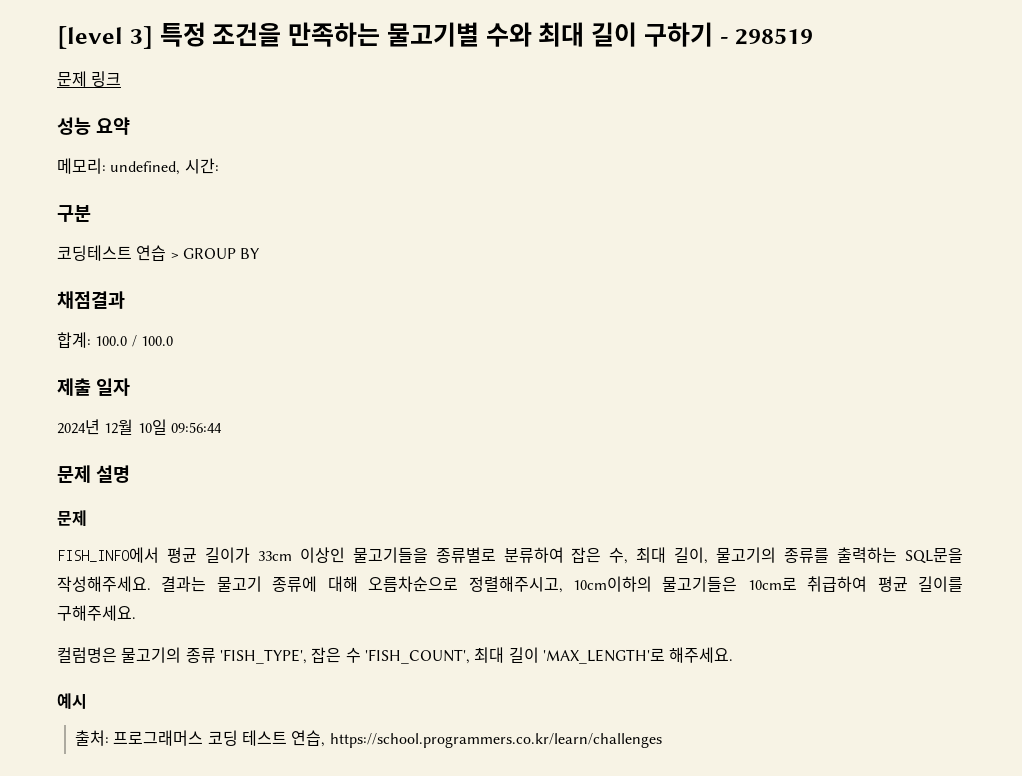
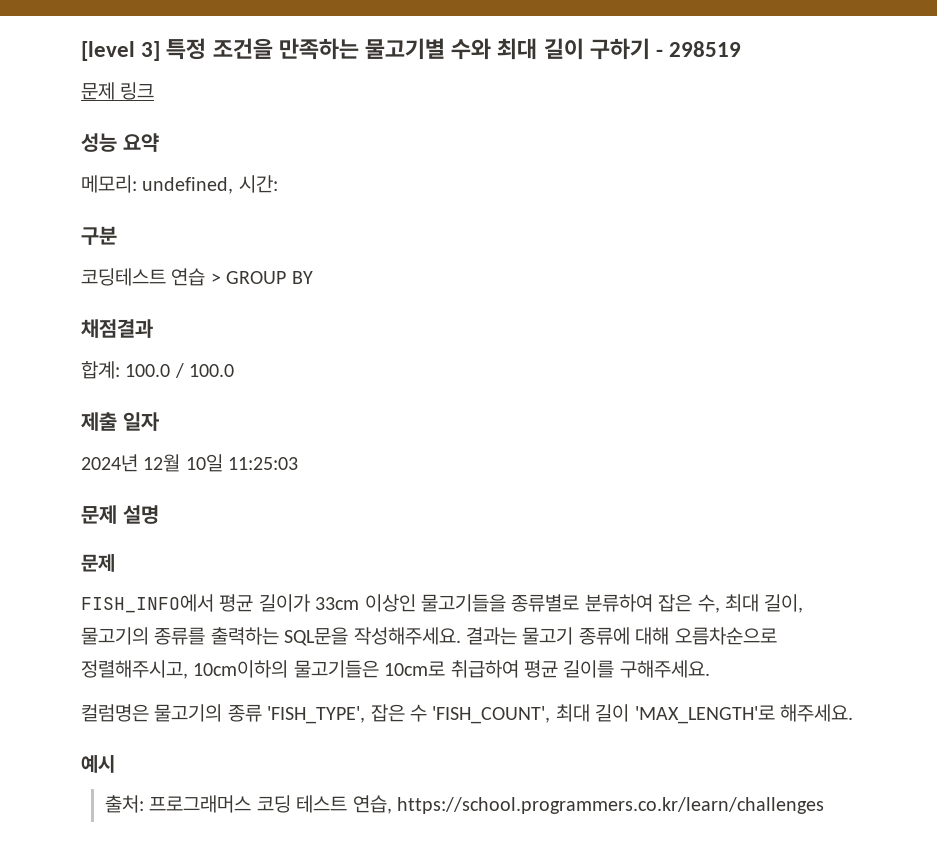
[170,422,222,433] 09:56:44 -> [228,457,299,470] 11:25:03

